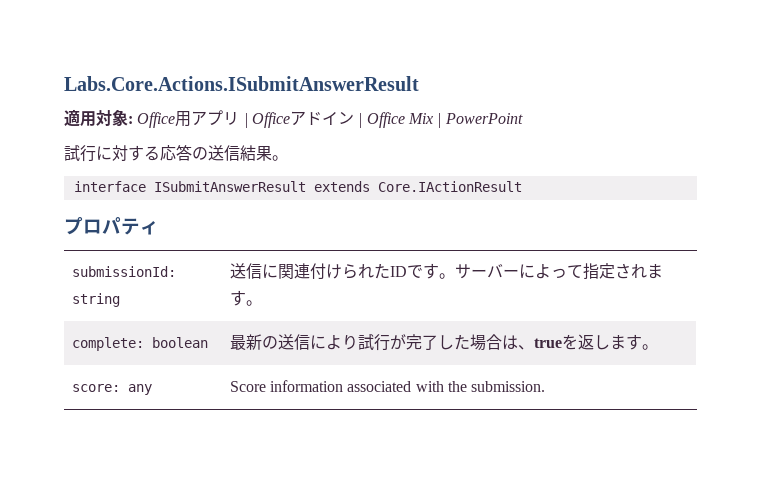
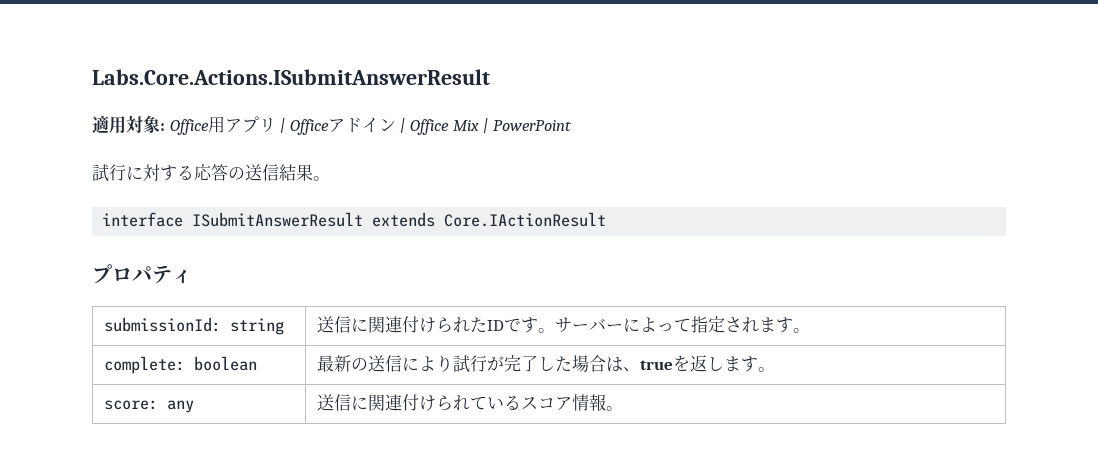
[229,380,546,392] Score information associated with the submission. -> [317,394,624,411] 送信に関連付けられているスコア情報。

